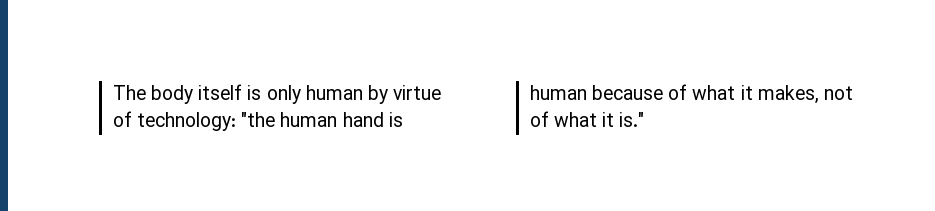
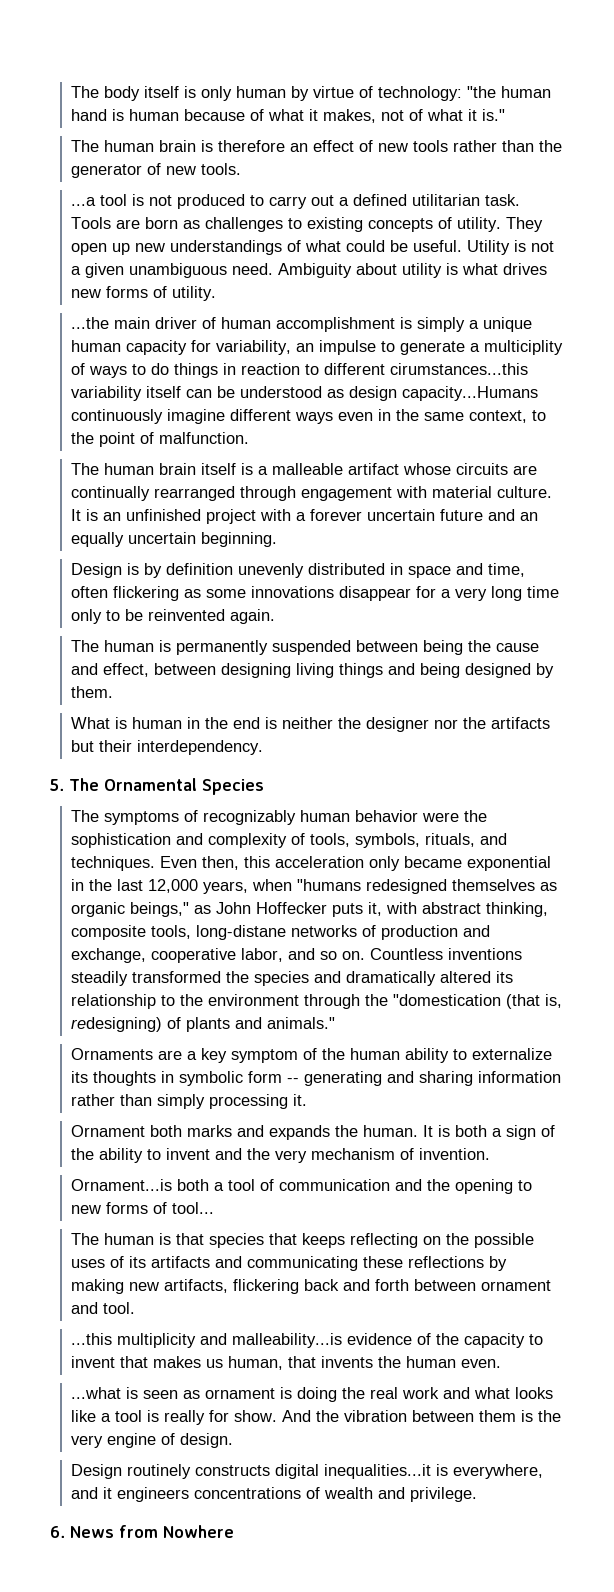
(645, 119) none -> [71,140,563,152] [71,163,242,178] [71,194,521,209] [71,217,544,232] [71,240,555,255] [71,263,548,278] [71,286,217,301] [71,317,533,332] [71,340,564,355] [71,363,529,378] [71,386,539,401] [71,409,547,424] [71,432,250,447] [71,463,538,475] [71,486,553,501] [71,509,539,524] [71,532,278,547] [71,563,526,578] [71,586,560,601] [71,609,276,624] [71,640,540,655] [71,663,555,678] [71,686,114,698] [71,717,551,732] [71,740,264,755] [50,778,264,795] [71,810,488,825] [71,833,508,848] [71,856,552,871] [71,879,558,894] [71,902,549,917] [71,925,491,940] [71,948,523,963] [71,971,514,986] [71,994,563,1009] [71,1017,336,1032] [71,1048,553,1063] [71,1071,562,1086] [71,1094,308,1109] [71,1125,556,1140] [71,1148,491,1163] [71,1179,533,1194] [71,1202,215,1214] [71,1233,535,1248] [71,1256,508,1271] [71,1279,552,1294] [71,1302,136,1314] [71,1333,544,1348] [71,1356,502,1370] [71,1387,554,1402] [71,1410,562,1425] [71,1433,234,1448] [71,1464,544,1479] [71,1487,478,1502] [50,1525,234,1538] // The human brain is therefore an effect of new tools rather than the generator of new tools. // ...a tool is not produced to carry out a defined utilitarian task. Tools are born as challenges to existing concepts of utility. They open up new understandings of what could be useful. Utility is not a given unambiguous need. Ambiguity about utility is what drives new forms of utility. // ...the main driver of human accomplishment is simply a unique human capacity for variability, an impulse to generate a multiciplity of ways to do things in reaction to different cirumstances...this variability itself can be understood as design capacity...Humans continuously imagine different ways even in the same context, to the point of malfunction. // The human brain itself is a malleable artifact whose circuits are continually rearranged through engagement with material culture. It is an unfinished project with a forever uncertain future and an equally uncertain beginning. // Design is by definition unevenly distributed in space and time, often flickering as some innovations disappear for a very long time only to be reinvented again. // The human is permanently suspended between being the cause and effect, between designing living things and being designed by them. // What is human in the end is neither the designer nor the artifacts but their interdependency. // 5. The Ornamental Species // The symptoms of recognizably human behavior were the sophistication and complexity of tools, symbols, rituals, and techniques. Even then, this acceleration only became exponential in the last 12,000 years, when "humans redesigned themselves as organic beings," as John Hoffecker puts it, with abstract thinking, composite tools, long-distane networks of production and exchange, cooperative labor, and so on. Countless inventions steadily transformed the species and dramatically altered its relationship to the environment through the "domestication (that is, redesigning) of plants and animals." // Ornaments are a key symptom of the human ability to externalize its thoughts in symbolic form -- generating and sharing information rather than simply processing it. // Ornament both marks and expands the human. It is both a sign of the ability to invent and the very mechanism of invention. // Ornament...is both a tool of communication and the opening to new forms of tool... // The human is that species that keeps reflecting on the possible uses of its artifacts and communicating these reflections by making new artifacts, flickering back and forth between ornament and tool. // ...this multiplicity and malleability...is evidence of the capacity to invent that makes us human, that invents the human even. // ...what is seen as ornament is doing the real work and what looks like a tool is really for show. And the vibration between them is the very engine of design. // Design routinely constructs digital inequalities...it is everywhere, and it engineers concentrations of wealth and privilege. // 6. News from Nowhere

